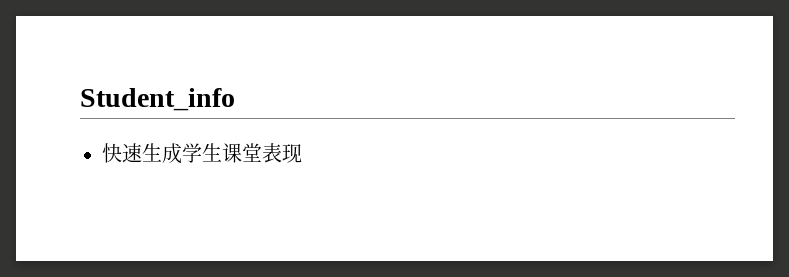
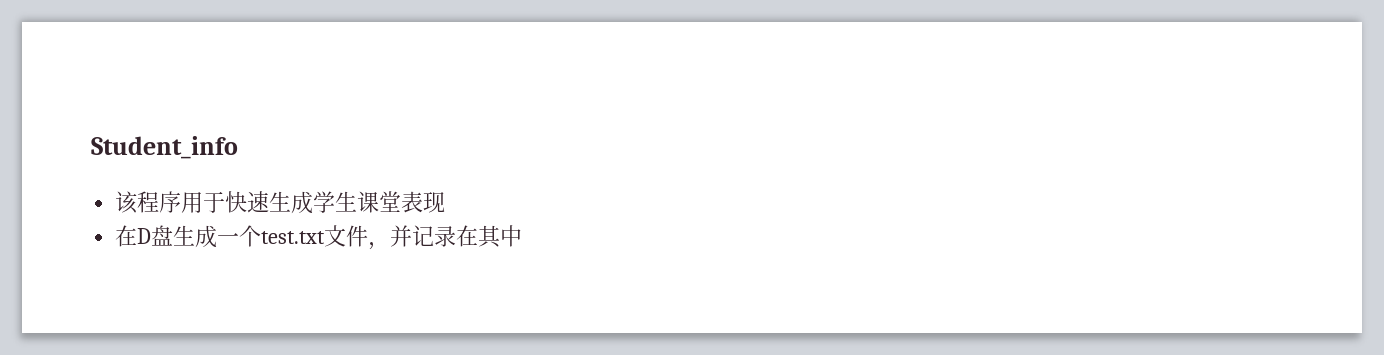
(235, 99) none -> [115,191,226,214] 该程序用于
(302, 153) none -> [115,225,523,250] // 在D盘生成一个test.txt文件，并记录在其中

